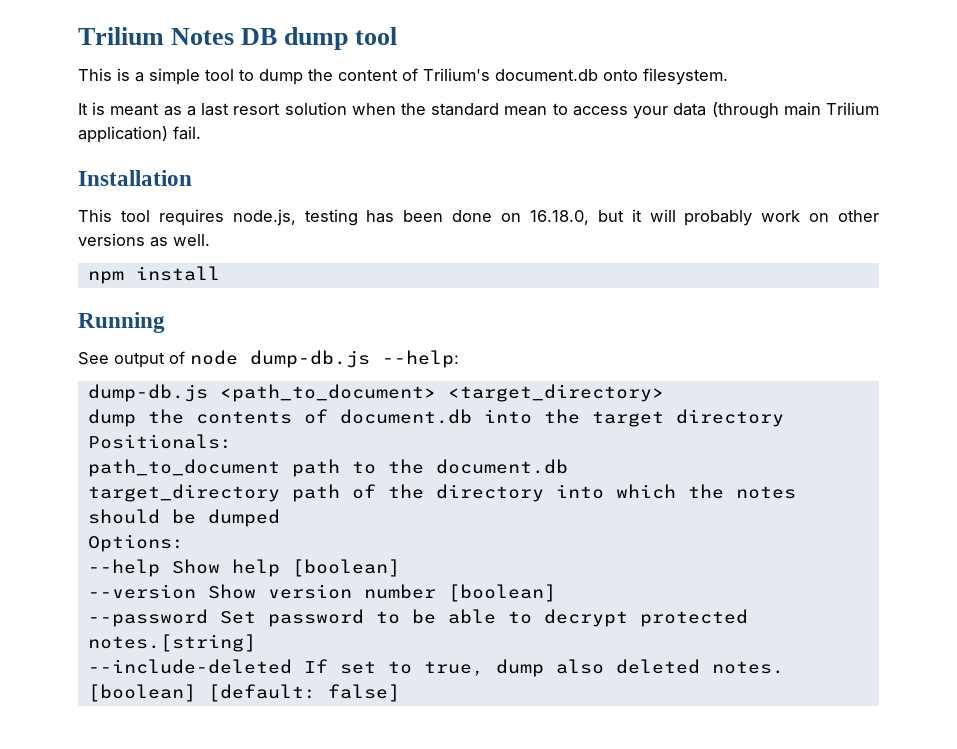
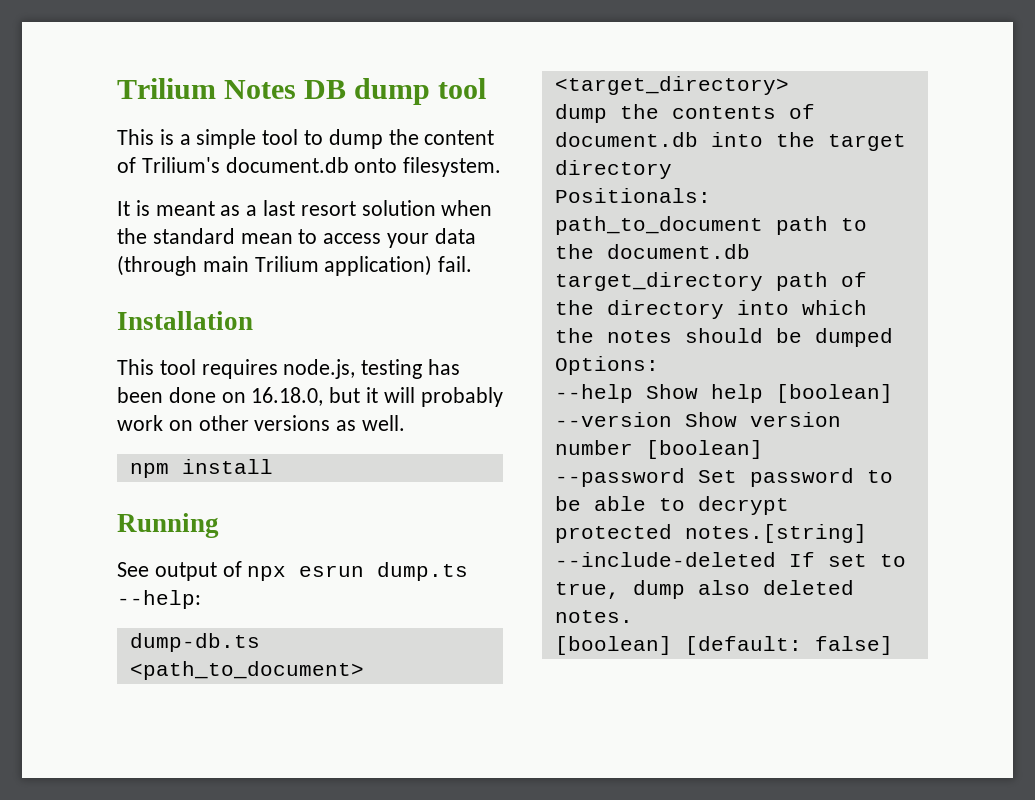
[190,350,370,368] node dump-db.js -> [247,562,469,581] npx esrun dump.ts
[87,384,208,402] dump-db.js -> [129,633,260,652] dump-db.ts

